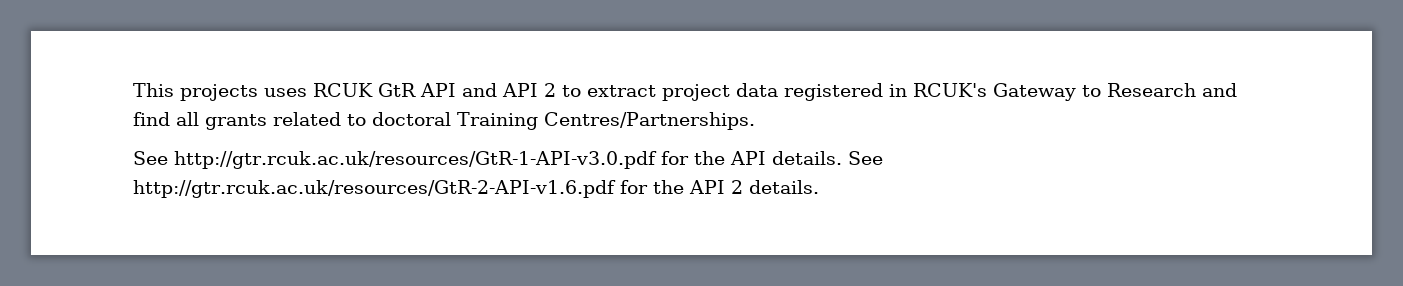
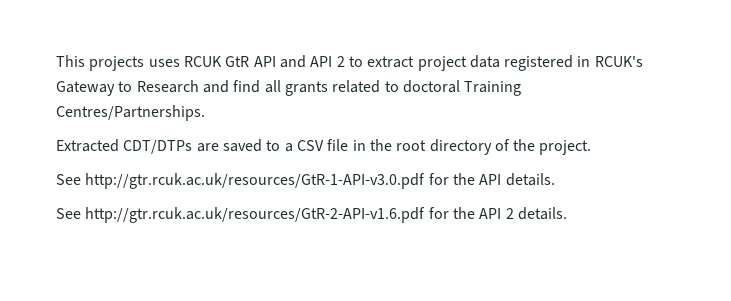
(755, 121) none -> [56,139,592,155] // Extracted CDT/DTPs are saved to a CSV file in the root directory of the project.
(842, 158) none -> (555, 179) //

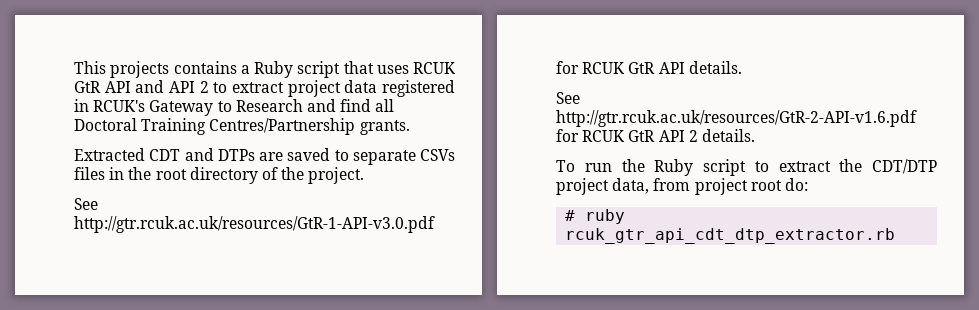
(145, 63) none -> [173,61,374,78] contains a Ruby script that
[284,80,522,96] [56,105,205,121] [56,139,349,154] grants related to doctoral Training Centres/Partnerships. // Extracted CDT/DTPs are saved to a CSV file -> [74,118,410,135] [74,148,455,165] [74,167,105,180] Doctoral Training Centres/Partnership grants. // Extracted CDT and DTPs are saved to separate CSVs files
[452,173,475,185] the -> [582,62,656,74] RCUK GtR
[452,207,475,219] the -> [582,130,656,142] RCUK GtR
(567, 213) none -> [556,159,937,176] [556,178,808,195] [565,209,626,224] [565,228,896,244] // To run the Ruby script to extract the CDT/DTP project data, from project root do: // # ruby rcuk_gtr_api_cdt_dtp_extractor.rb

